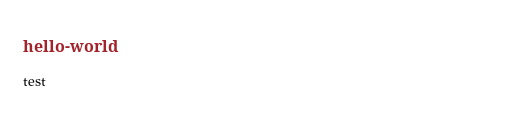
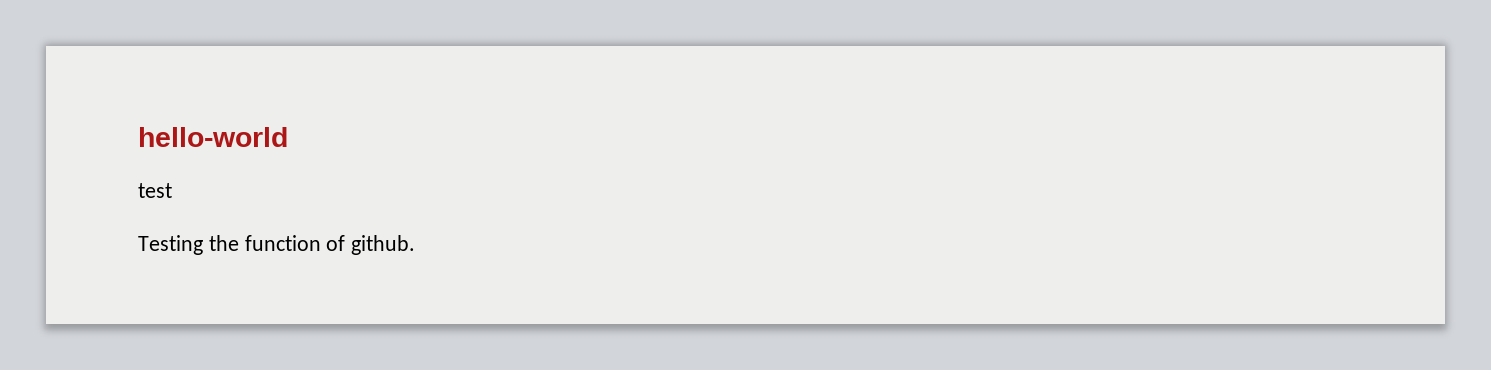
(46, 82) none -> [138,235,416,255] // Testing the function of github.

